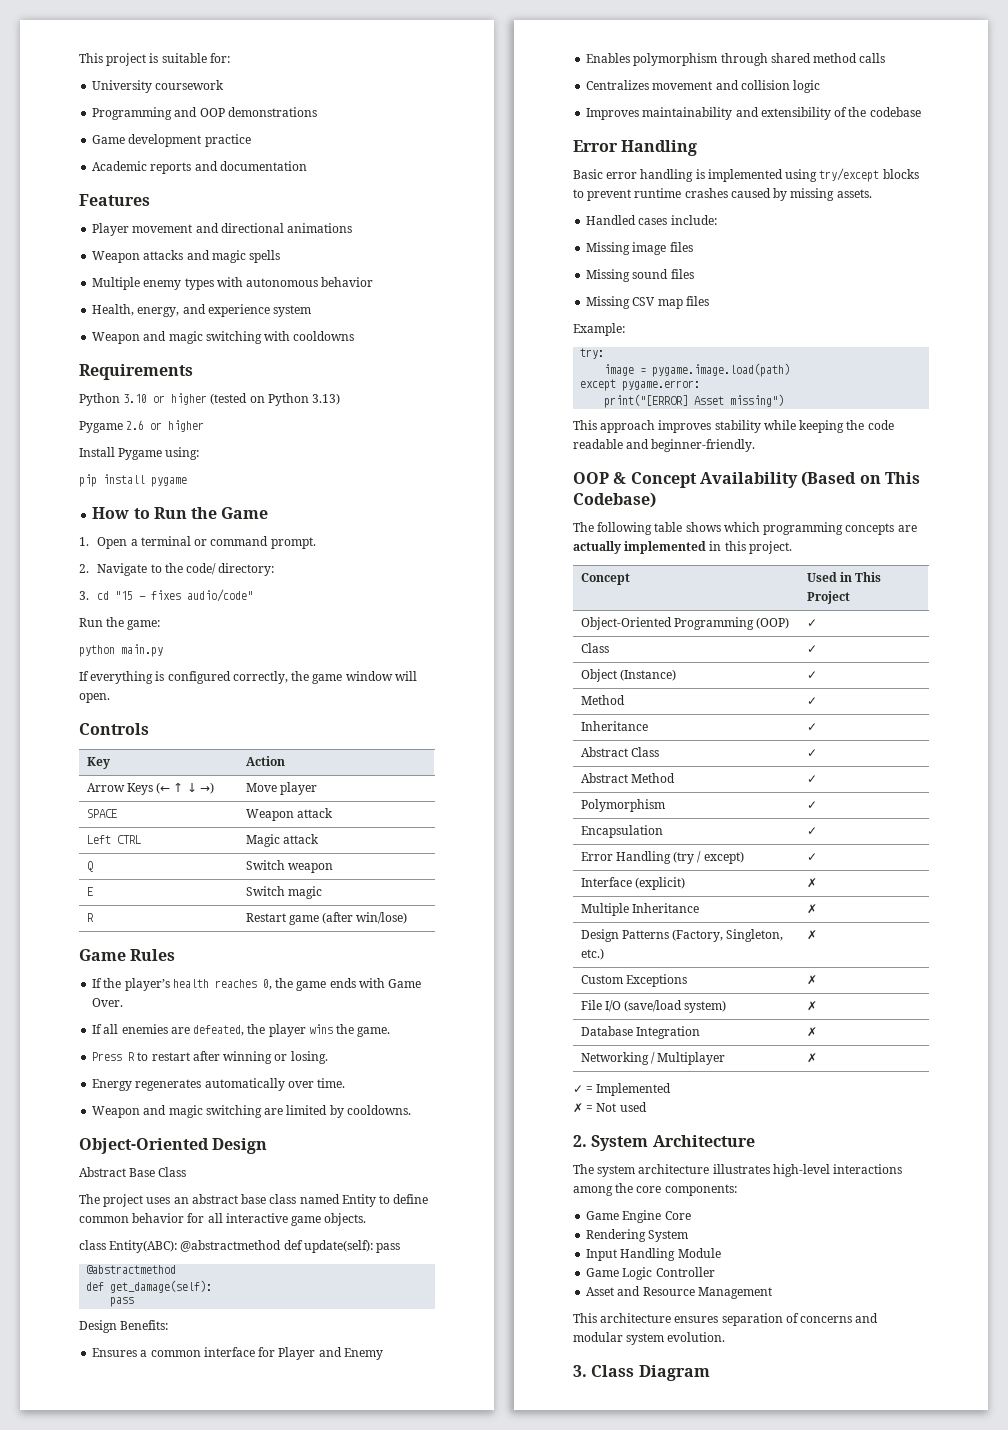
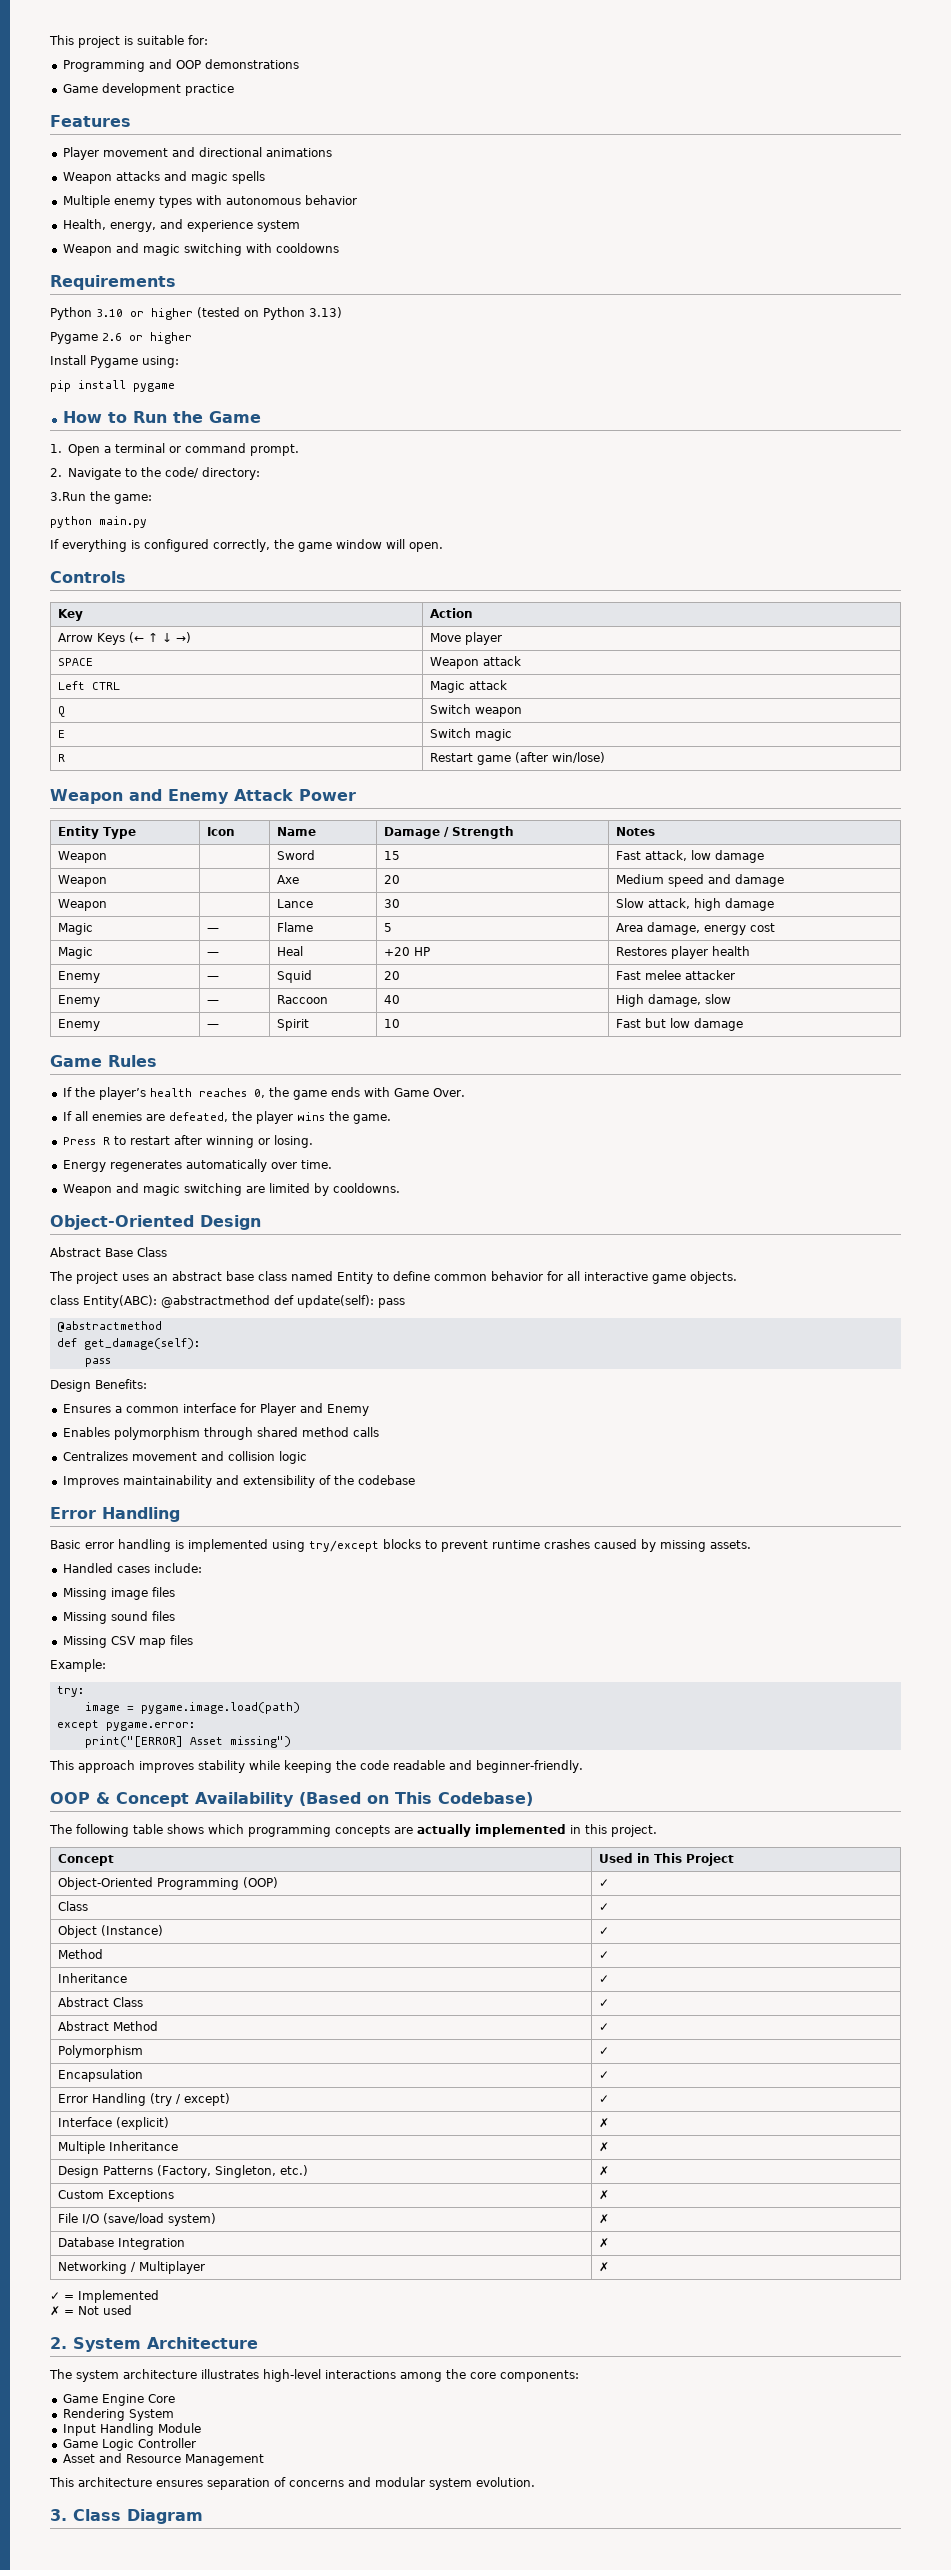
[92,80,225,93] // University coursework -> (208, 40) none
[92,161,307,174] // Academic reports and documentation -> (234, 90) none
[79,589,254,602] [79,618,103,627] 3. cd "15 - fixes audio/code" // Run -> [50,492,86,501] 3.Run
(408, 918) none -> [50,789,356,804] [57,826,136,839] [206,827,235,836] [276,827,316,836] [383,826,514,839] [615,827,655,836] [57,851,107,863] [276,850,315,860] [383,851,400,860] [615,850,764,863] [57,875,107,887] [276,875,299,884] [383,875,400,884] [615,874,784,887] [57,899,107,911] [276,899,313,908] [383,899,400,908] [615,898,774,911] [57,923,93,935] [206,928,219,932] [276,922,313,932] [383,923,392,932] [615,922,775,935] [57,947,93,959] [206,952,219,956] [276,946,303,956] [383,947,430,956] [615,946,750,959] [57,971,100,983] [206,976,219,980] [276,970,312,983] [383,971,400,980] [615,970,735,980] [57,995,100,1007] [206,1000,219,1004] [276,995,328,1004] [383,995,400,1004] [615,994,731,1007] [57,1019,100,1031] [206,1024,219,1028] [276,1019,309,1031] [383,1019,400,1028] [615,1018,743,1031] // Weapon and Enemy Attack Power // Entity Type | Icon | Name | Damage / Strength | Notes // Weapon | | Sword | 15 | Fast attack, low damage // Weapon | | Axe | 20 | Medium speed and damage // Weapon | | Lance | 30 | Slow attack, high damage // Magic | — | Flame | 5 | Area damage, energy cost // Magic | — | Heal | +20 HP | Restores player health // Enemy | — | Squid | 20 | Fast melee attacker // Enemy | — | Raccoon | 40 | High damage, slow // Enemy | — | Spirit | 10 | Fast but low damage

